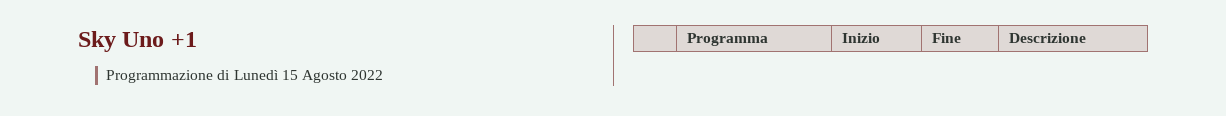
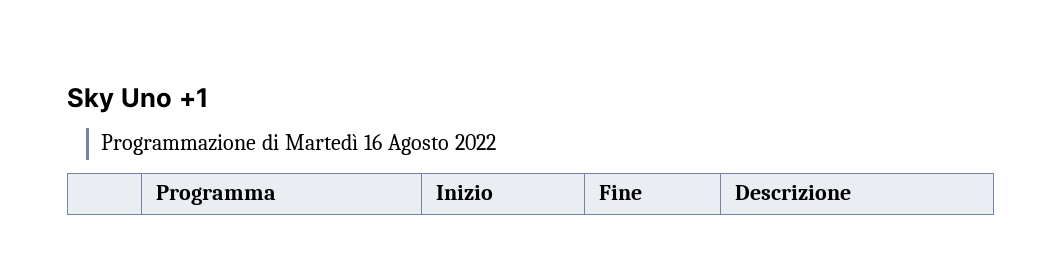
[233,70,298,80] Lunedì 15 -> [284,134,382,150] Martedì 16

